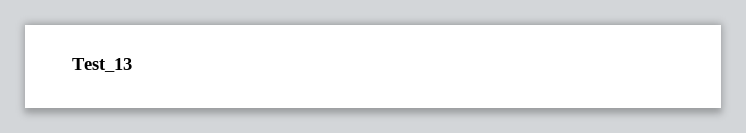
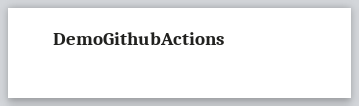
[72,58,132,72] Test_13 -> [53,32,224,45] DemoGithubActions

